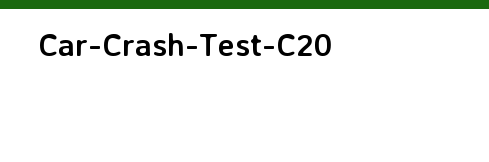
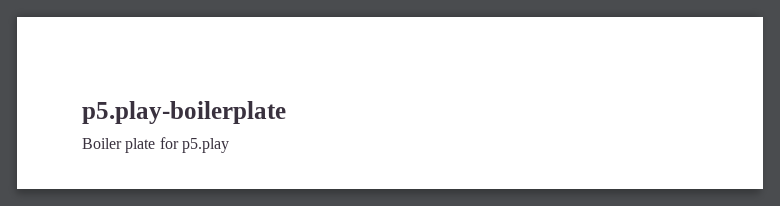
[38,33,333,56] Car-Crash-Test-C20 -> [82,101,286,124] [82,137,229,153] p5.play-boilerplate // Boiler plate for p5.play

